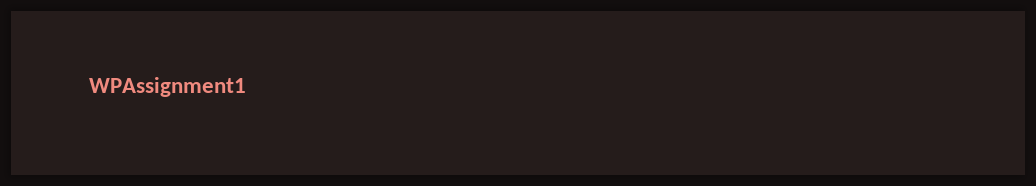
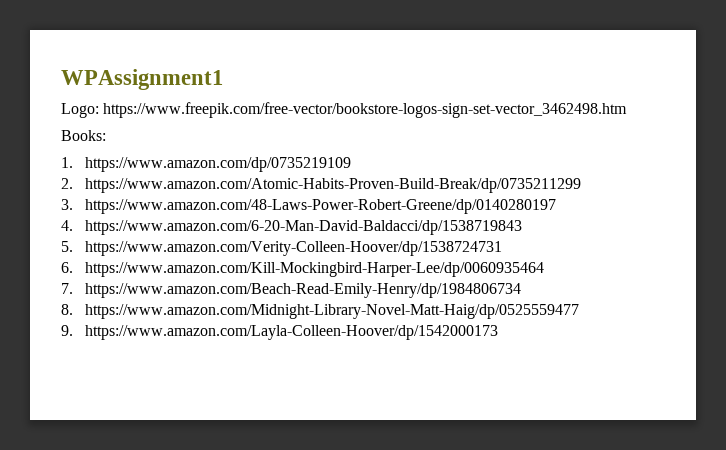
(246, 87) none -> [61,102,628,118] [61,130,106,141] [61,157,351,172] [61,178,581,193] [61,199,556,214] [61,220,522,235] [61,241,502,256] [61,262,544,277] [61,283,521,298] [61,304,579,319] [61,325,498,340] // Logo: https://www.freepik.com/free-vector/bookstore-logos-sign-set-vector_3462498.htm // Books: // 1. https://www.amazon.com/dp/0735219109 // 2. https://www.amazon.com/Atomic-Habits-Proven-Build-Break/dp/0735211299 // 3. https://www.amazon.com/48-Laws-Power-Robert-Greene/dp/0140280197 // 4. https://www.amazon.com/6-20-Man-David-Baldacci/dp/1538719843 // 5. https://www.amazon.com/Verity-Colleen-Hoover/dp/1538724731 // 6. https://www.amazon.com/Kill-Mockingbird-Harper-Lee/dp/0060935464 // 7. https://www.amazon.com/Beach-Read-Emily-Henry/dp/1984806734 // 8. https://www.amazon.com/Midnight-Library-Novel-Matt-Haig/dp/0525559477 // 9. https://www.amazon.com/Layla-Colleen-Hoover/dp/1542000173

